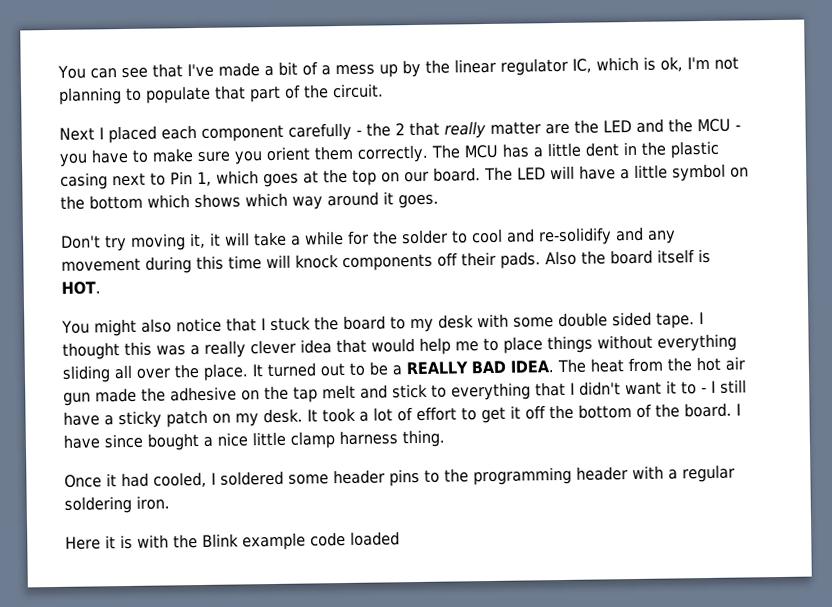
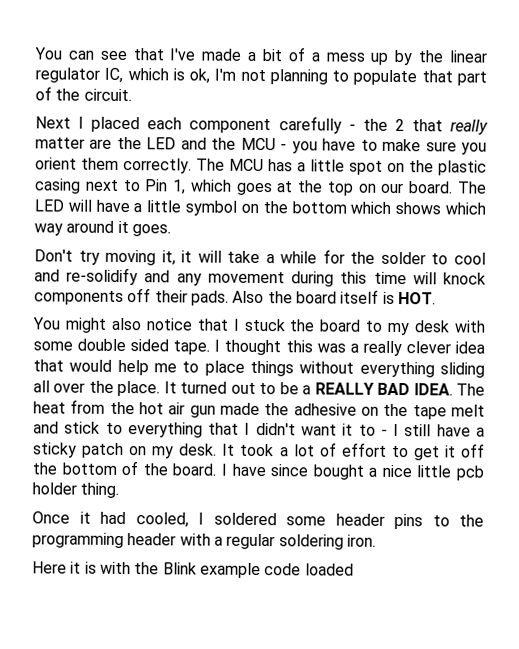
[584,141,637,157] dent in -> [349,160,405,175] spot on
[293,386,318,403] tap -> [412,405,447,420] tape
[290,430,398,449] clamp harness -> [455,465,484,481] [32,482,77,495] pcb holder

